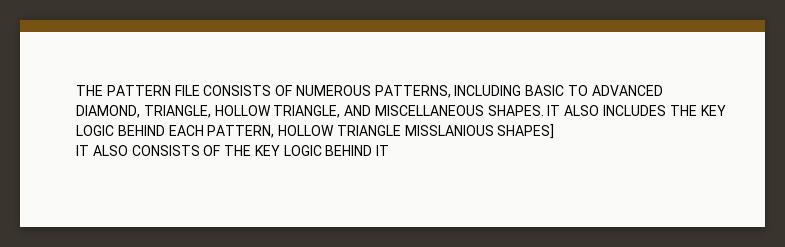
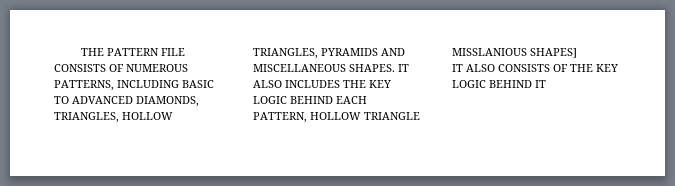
[76,105,341,118] DIAMOND, TRIANGLE, HOLLOW TRIANGLE, -> [136,96,199,107] [54,112,173,123] [253,48,378,59] DIAMONDS, TRIANGLES, HOLLOW TRIANGLES, PYRAMIDS

